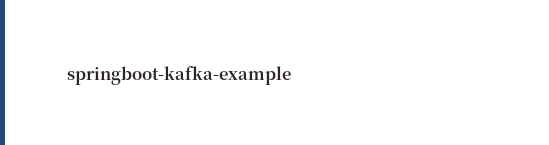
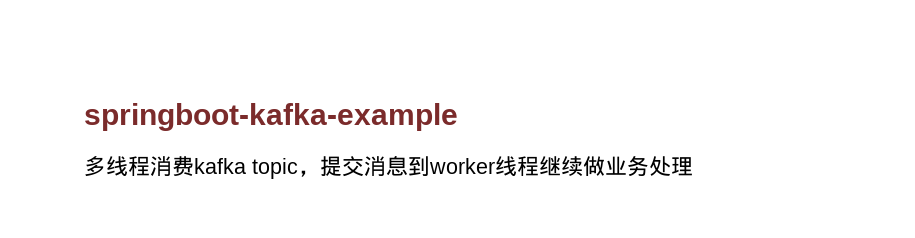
(291, 75) none -> [84,155,693,179] // 多线程消费kafka topic，提交消息到worker线程继续做业务处理

